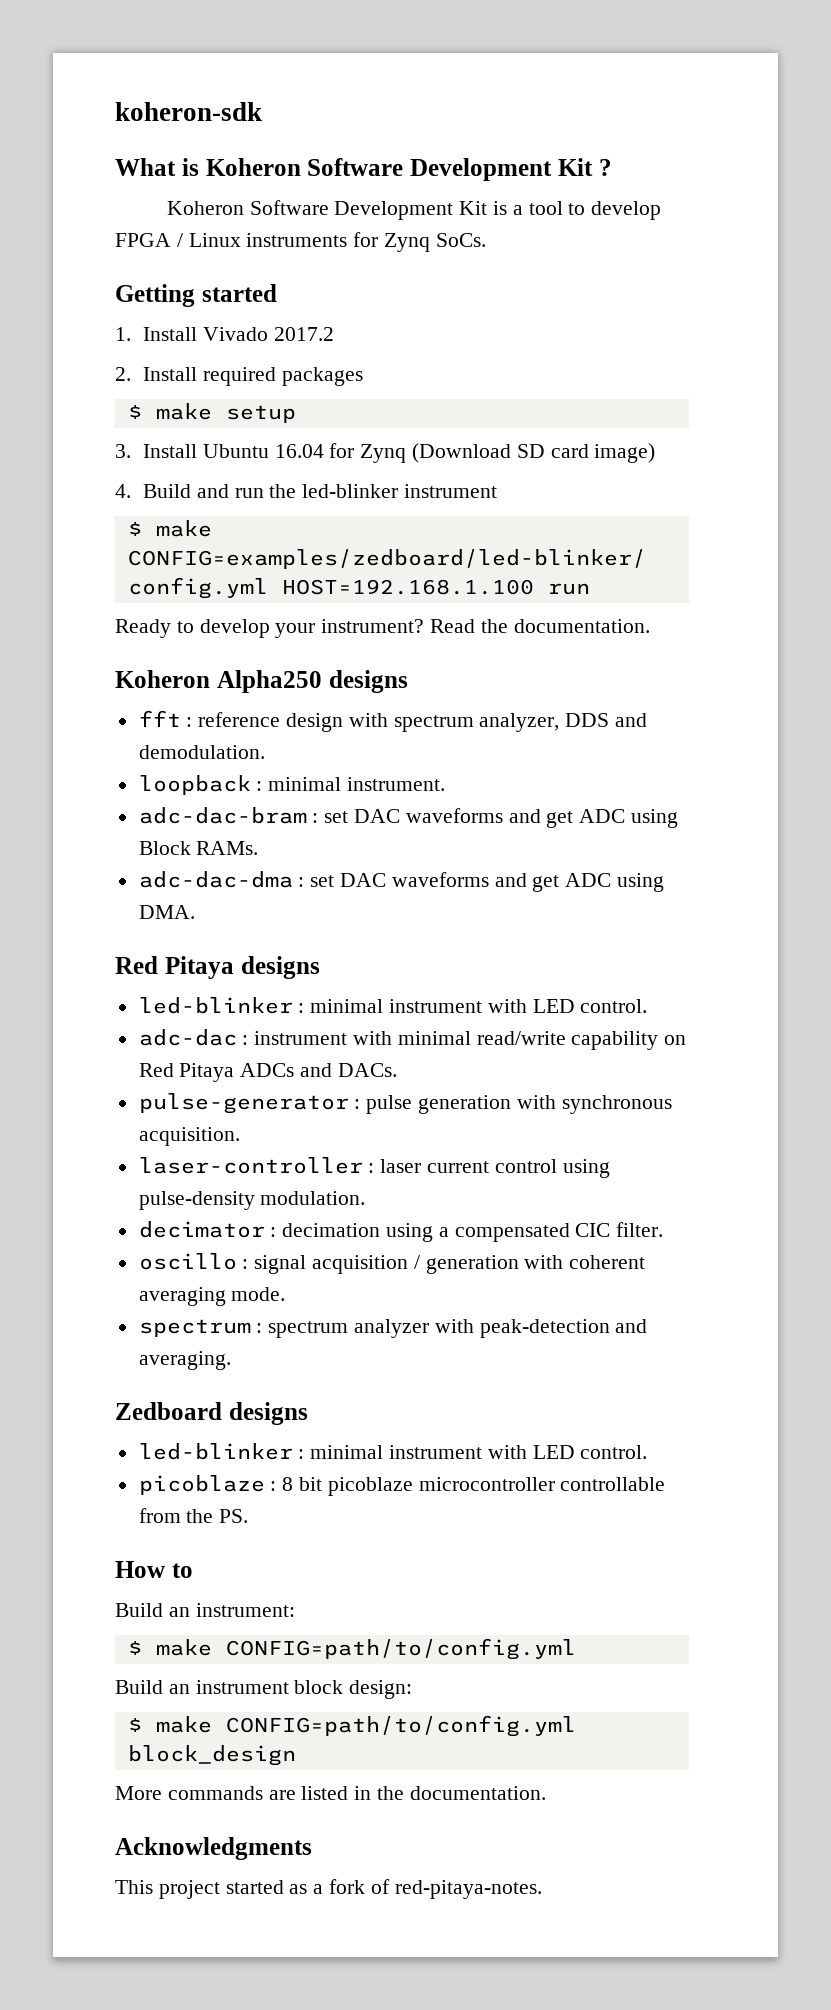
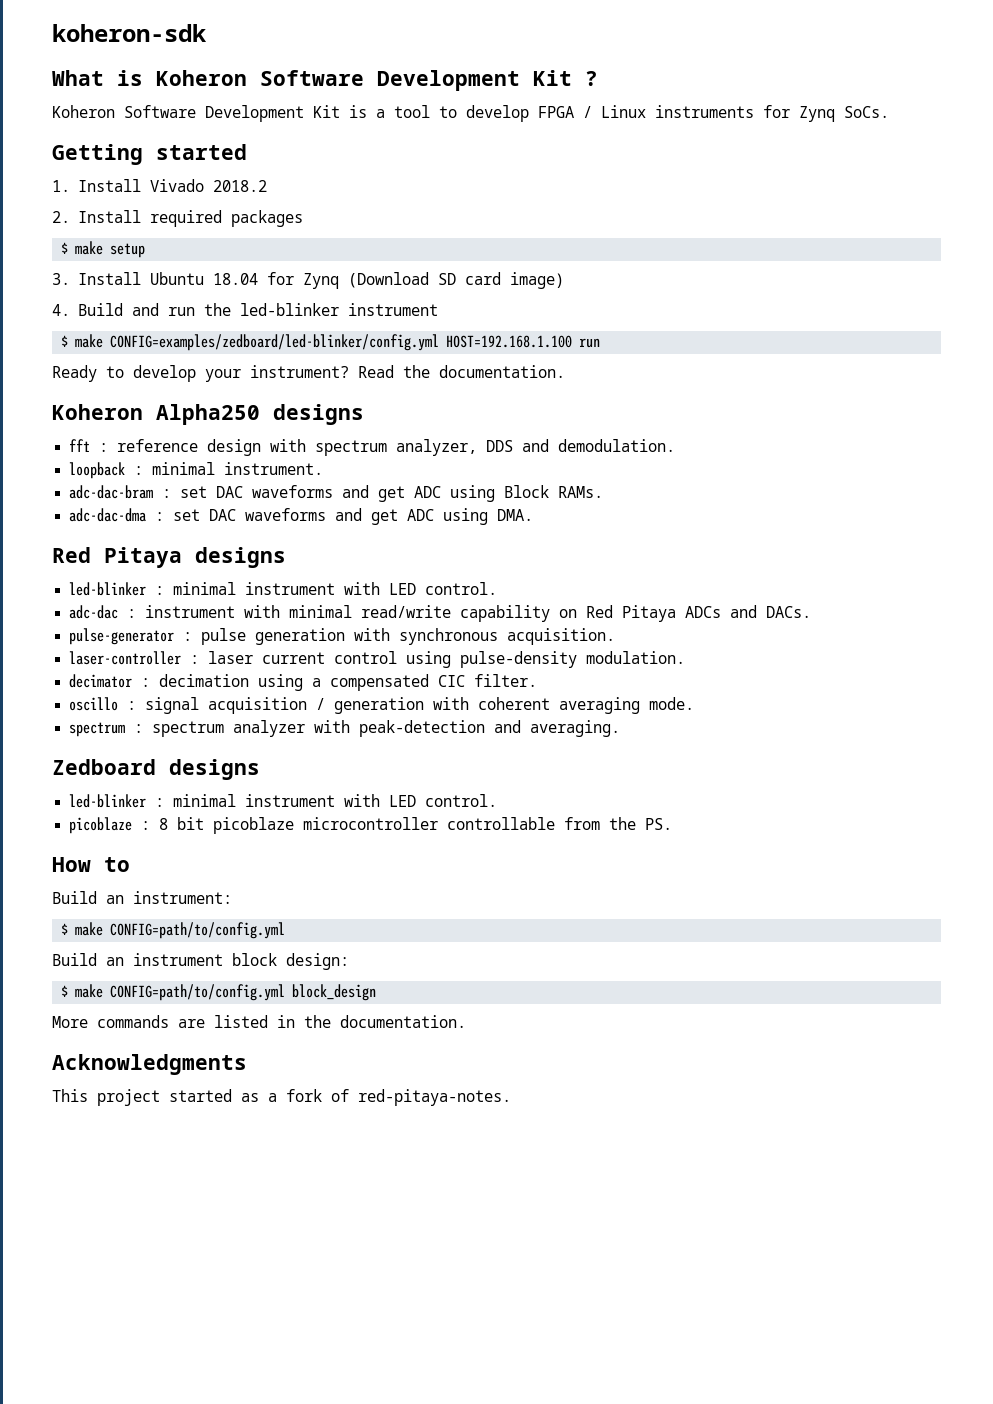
[273,327,334,341] 2017.2 -> [212,180,267,192] 2018.2
[274,444,324,458] 16.04 -> [212,273,258,285] 18.04

